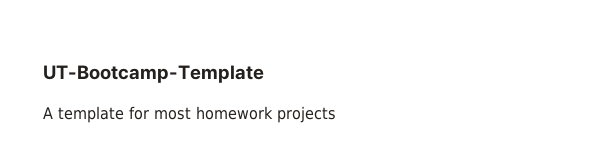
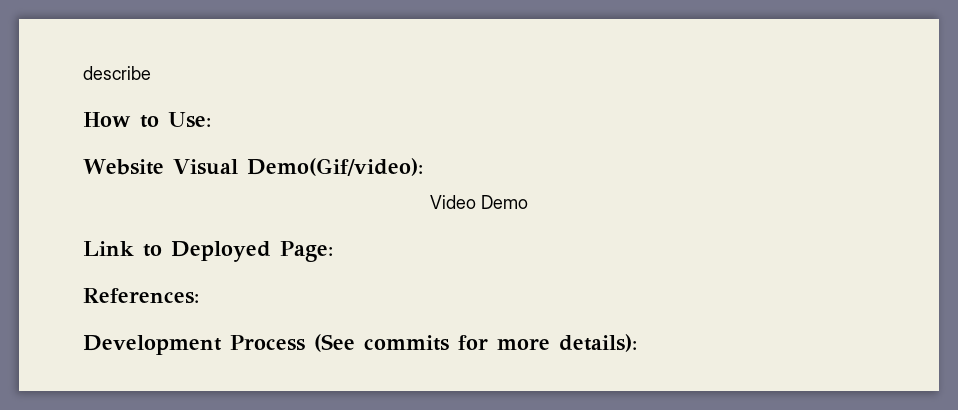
[43,65,264,83] [43,106,336,123] UT-Bootcamp-Template // A template for most homework projects -> [83,66,151,80] [83,112,211,128] [83,158,423,176] [430,195,528,209] [83,241,333,262] [83,288,199,304] [83,334,637,355] describe // How to Use: // Website Visual Demo(Gif/video): // Video Demo // Link to Deployed Page: // References: // Development Process (See commits for more details):

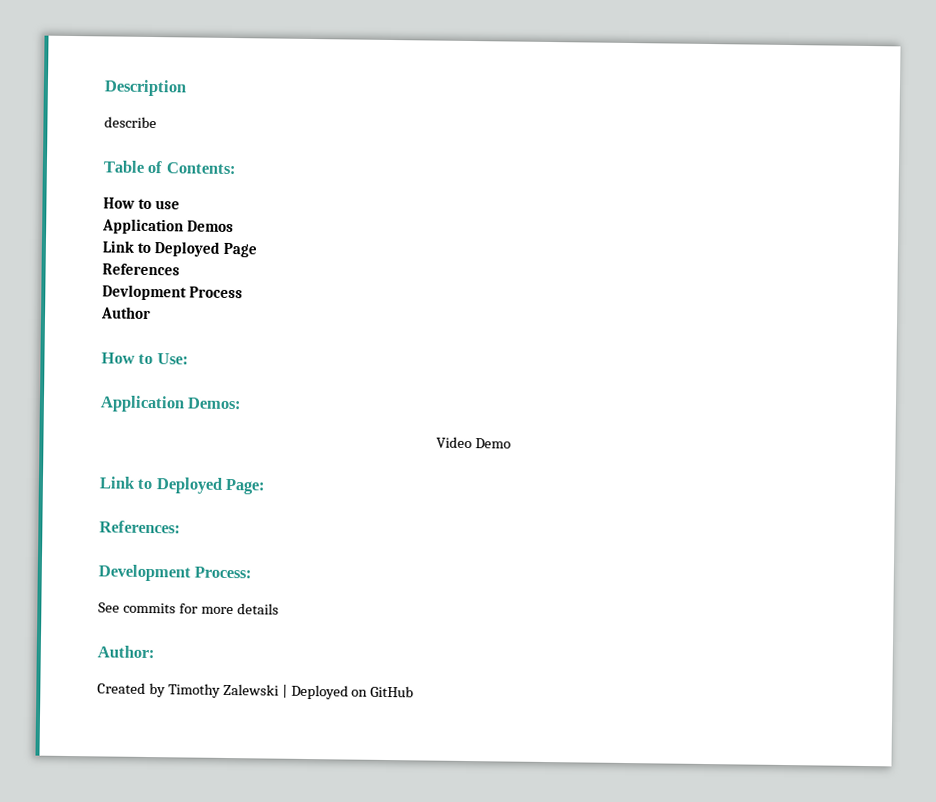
(83, 73) none -> [104,79,187,97] Description //
(151, 73) none -> [103,160,236,175] [103,197,180,210] [102,218,234,235] [102,240,257,258] [102,263,180,276] [102,284,243,301] [101,306,151,319] // Table of Contents: // How to use // Application Demos // Link to Deployed Page // References // Devlopment Process // Author
[83,158,423,176] Website Visual Demo(Gif/video): -> [100,395,243,413] Application Demos:
[230,334,355,352] Process (See -> [194,566,253,579] [98,602,120,613] Process: // See
[559,334,637,352] details): -> [236,603,279,615] [97,645,155,659] [97,682,415,700] details // Author: // Created by Timothy Zalewski | Deployed on GitHub

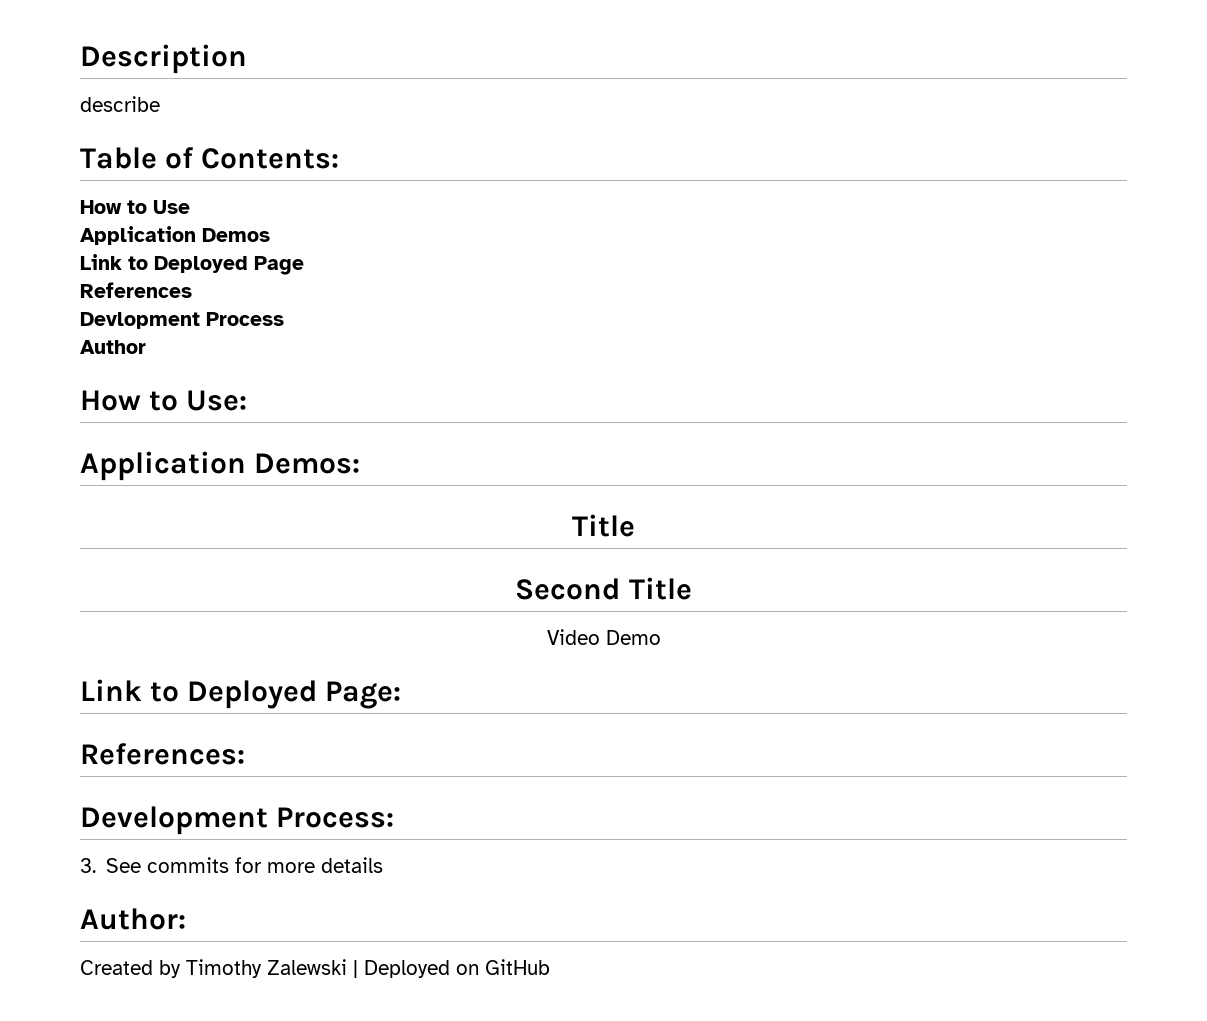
[154,200,180,210] use -> [153,200,190,214] Use
(243, 403) none -> [572,514,635,537] [515,577,692,600] // Title // Second Title
(253, 572) none -> [80,858,96,873] 3.

